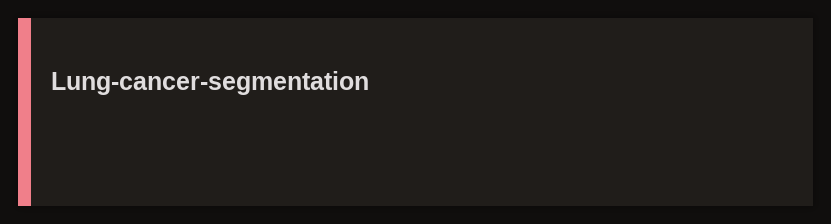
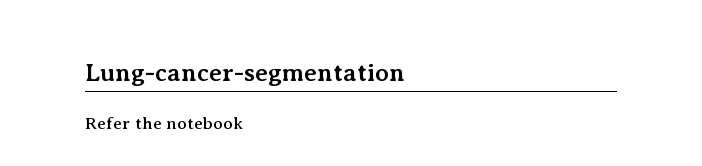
(369, 83) none -> [85,117,244,129] // Refer the notebook

